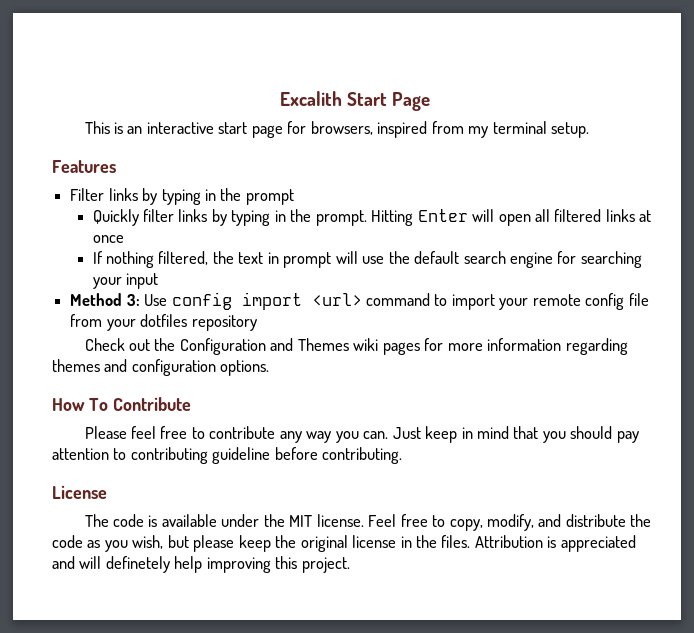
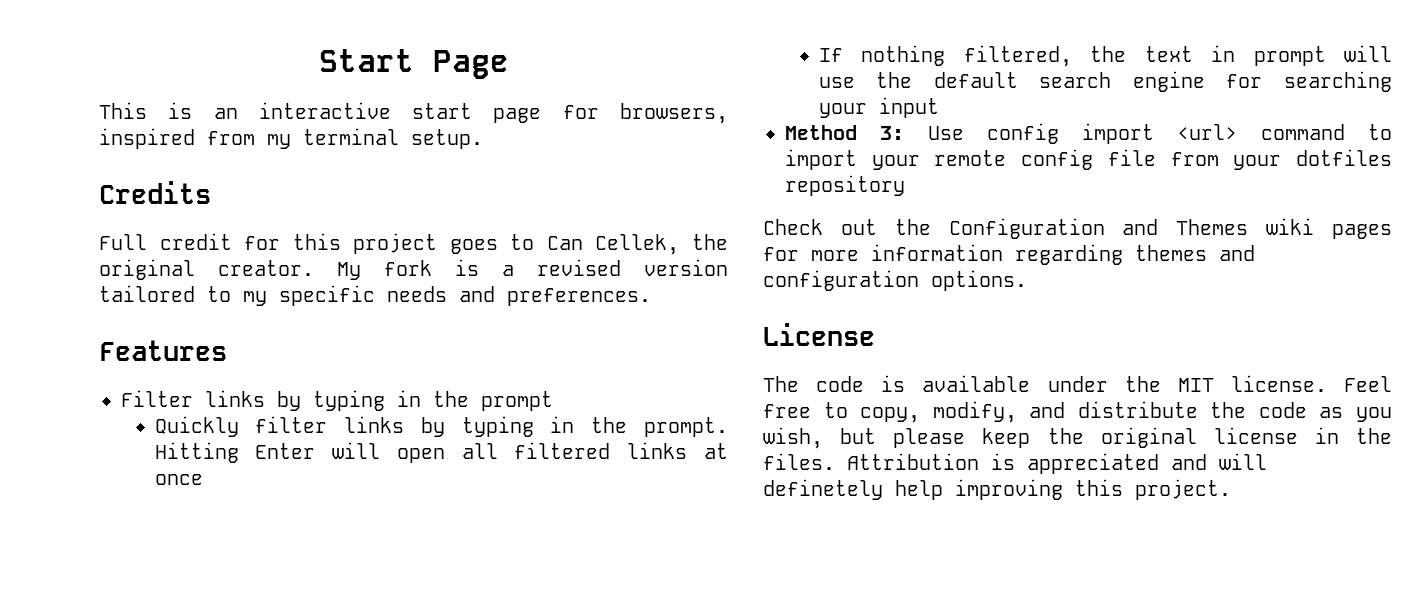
[279,91,342,106] Excalith -> (318, 60) none
(590, 130) none -> [99,181,211,204] [99,233,728,255] [99,259,728,280] [99,285,651,306] // Credits // Full credit for this project goes to Can Cellek, the original creator. My fork is a revised version tailored to my specific needs and preferences.
[52,397,191,411] [84,426,639,443] [52,447,403,464] // How To Contribute // Please feel free to contribute any way you can. Just keep in mind that you should pay attention to contributing guideline before contributing. -> (1027, 280) none

